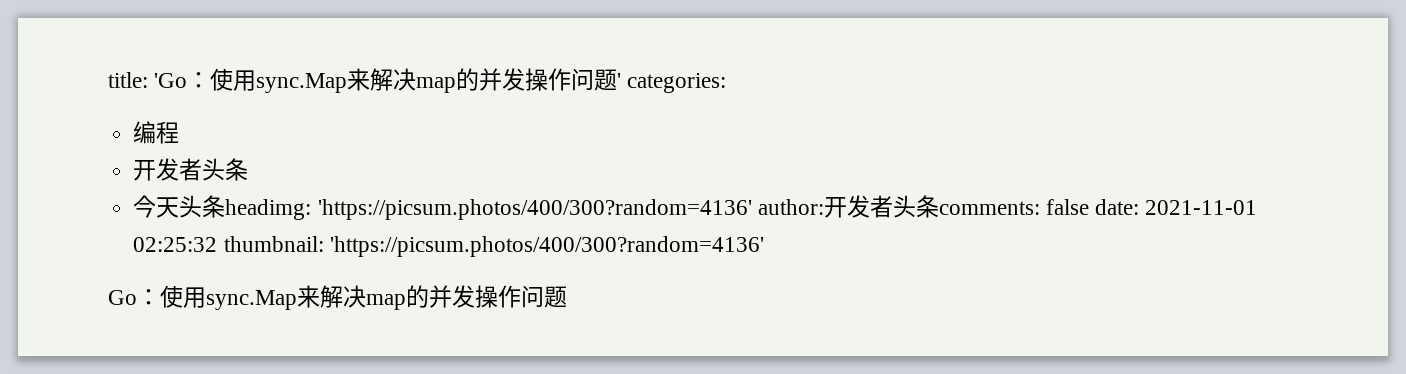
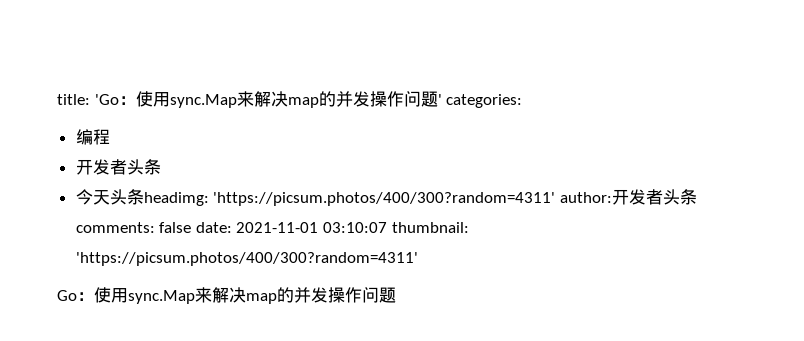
[317,199,752,220] 'https://picsum.photos/400/300?random=4136' -> [213,192,556,206] 'https://picsum.photos/400/300?random=4311'
[133,236,764,257] 02:25:32 thumbnail: 'https://picsum.photos/400/300?random=4136' -> [323,222,469,233] [75,252,418,266] 03:10:07 thumbnail: 'https://picsum.photos/400/300?random=4311'

